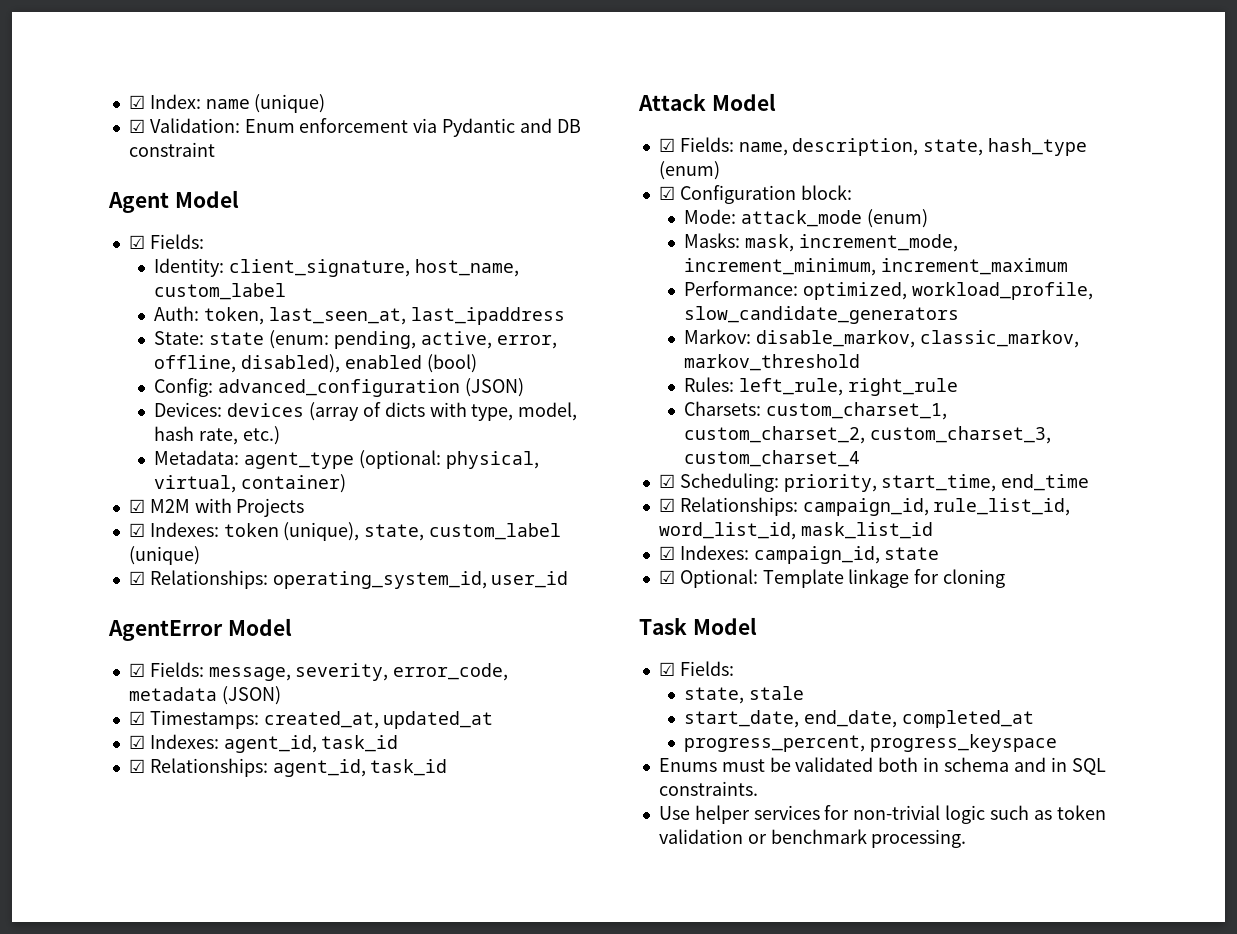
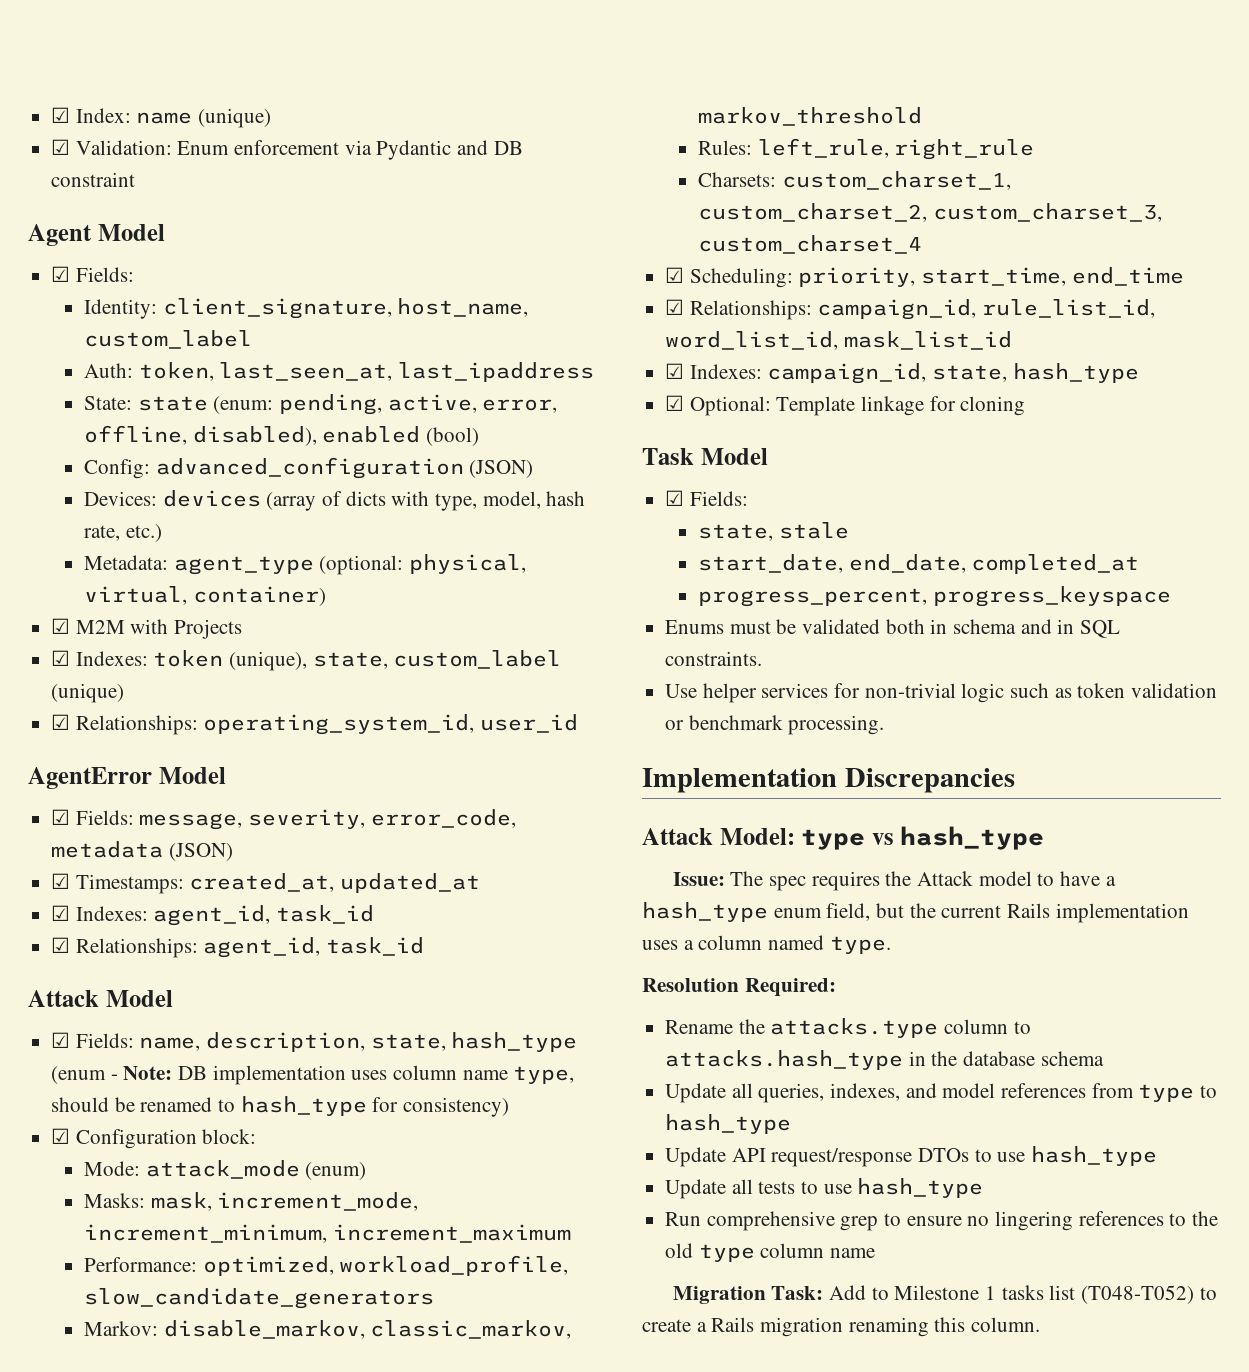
[658,161,720,180] (enum) -> [51,1065,575,1085] [51,1096,510,1117] (enum - Note: DB implementation uses column name type, should be renamed to hash_type for consistency)
[884,547,940,560] state -> [932,363,1139,383] state, hash_type
(967, 838) none -> [642,768,1015,793] [642,826,1045,850] [672,871,1116,891] [642,902,1189,923] [642,935,891,954] [642,978,836,997] [665,1018,1031,1038] [665,1050,1104,1070] [665,1083,1218,1103] [665,1114,792,1134] [665,1146,1158,1167] [665,1178,984,1199] [665,1211,1219,1231] [665,1243,876,1262] [672,1285,1217,1304] [642,1317,1041,1337] // Implementation Discrepancies // Attack Model: type vs hash_type // Issue: The spec requires the Attack model to have a hash_type enum field, but the current Rails implementation uses a column named type. // Resolution Required: // Rename the attacks.type column to attacks.hash_type in the database schema // Update all queries, indexes, and model references from type to hash_type // Update API request/response DTOs to use hash_type // Update all tests to use hash_type // Run comprehensive grep to ensure no lingering references to the old type column name // Migration Task: Add to Milestone 1 tasks list (T048-T052) to create a Rails migration renaming this column.

